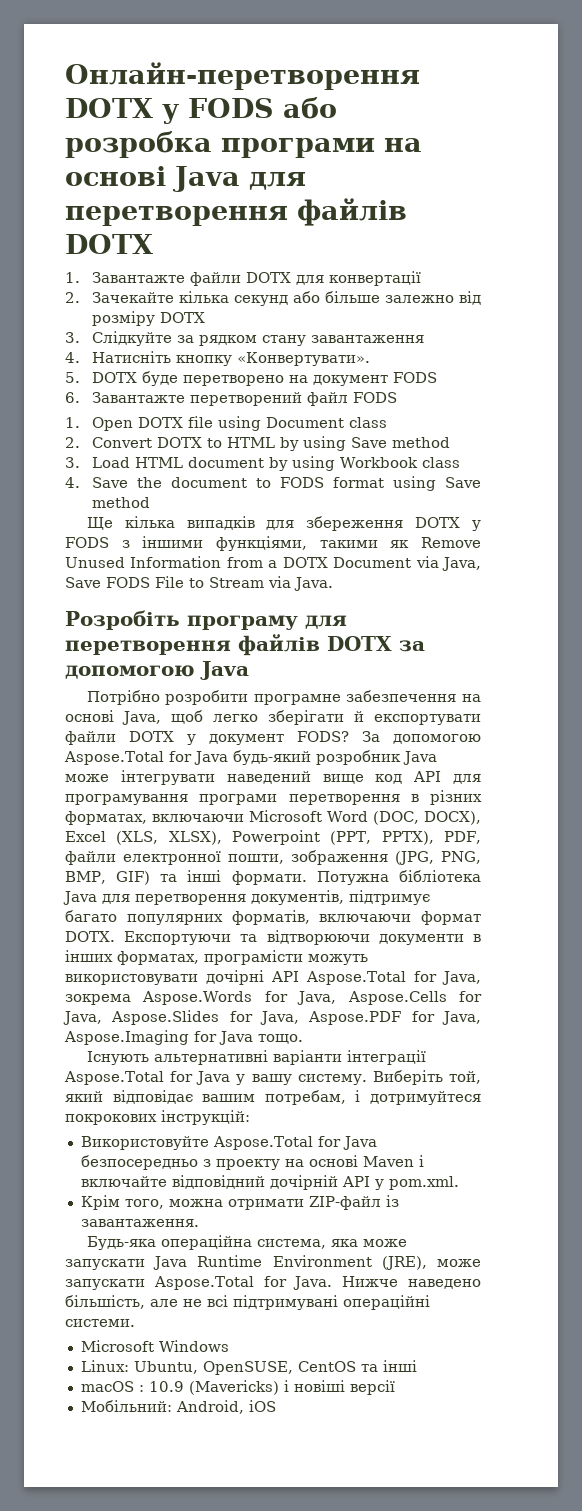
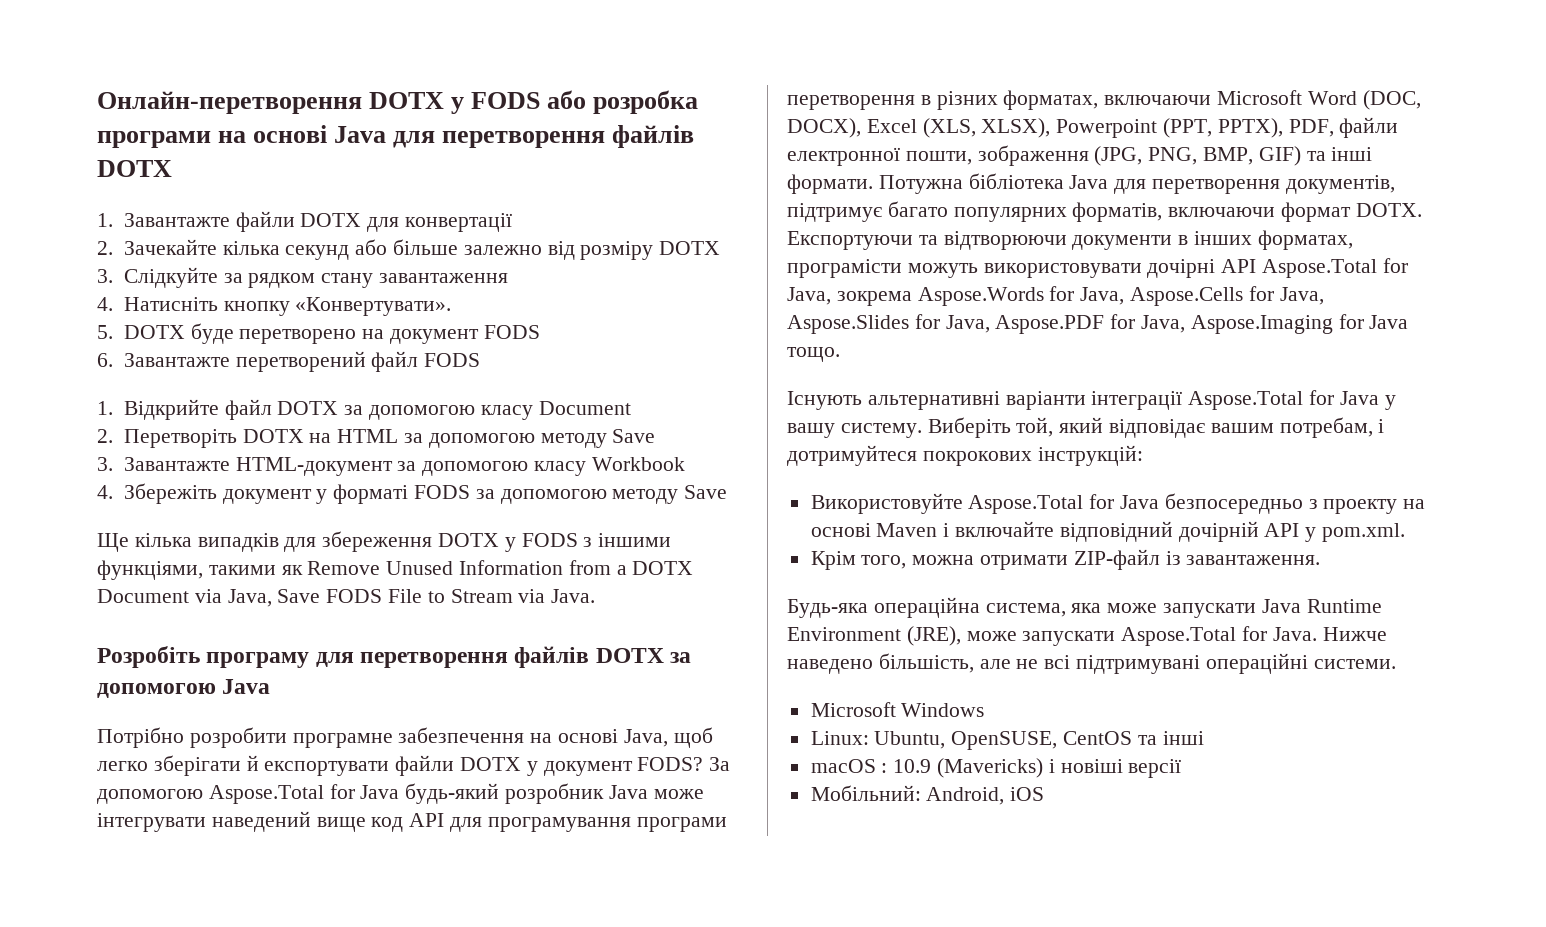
[91,416,387,431] [65,436,450,451] [65,456,335,471] Open DOTX file using Document class // 2. Convert DOTX to HTML by using Save method // 3. Load HTML document by using -> [123,399,631,420] [97,429,656,448] [97,457,586,476] Відкрийте файл DOTX за допомогою класу Document // 2. Перетворіть DOTX на HTML за допомогою методу Save // 3. Завантажте HTML-документ за допомогою класу
[421,457,460,468] [65,476,481,491] [91,497,150,508] class // 4. Save the document to FODS format using Save method -> [97,483,728,504] // 4. Збережіть документ у форматі FODS за допомогою методу Save

